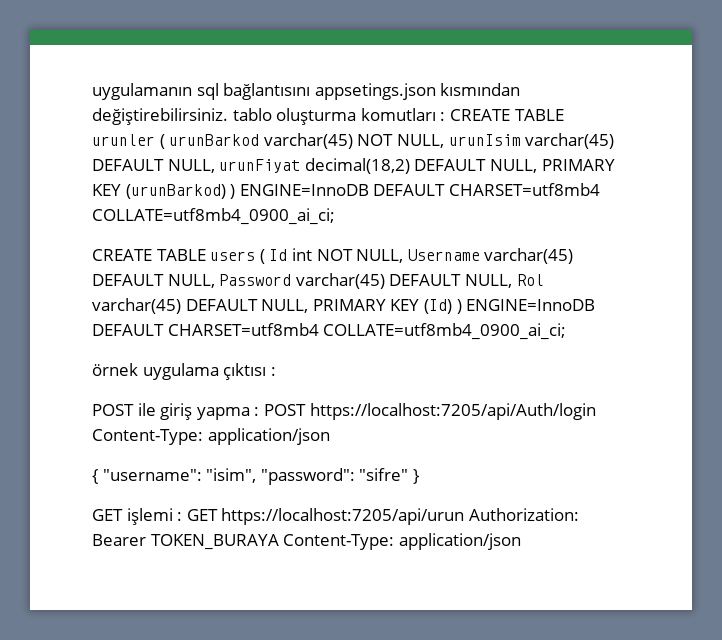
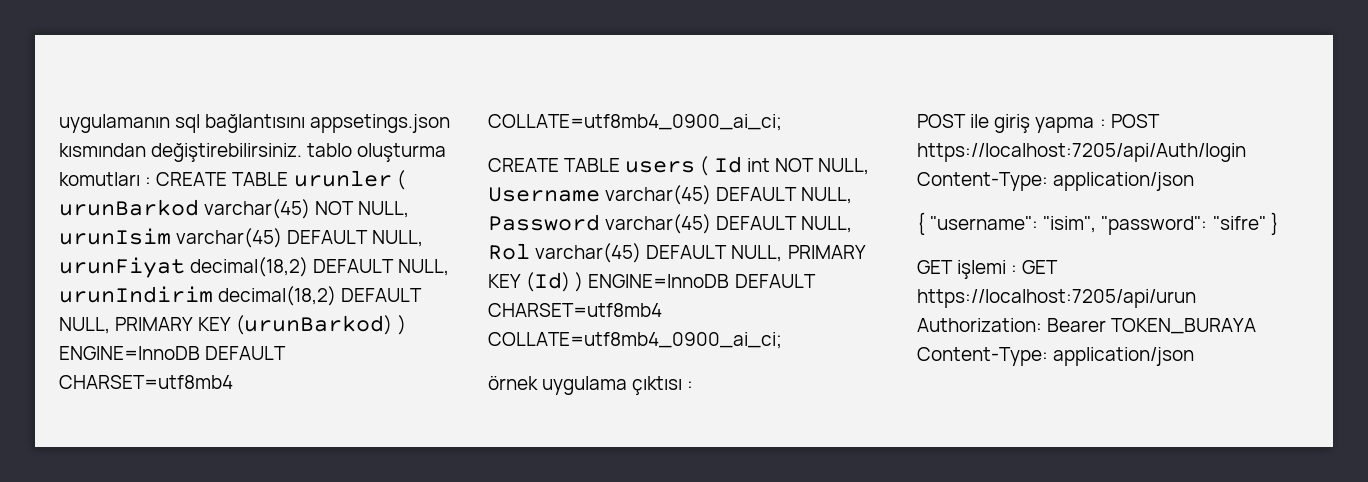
(537, 166) none -> [59,286,423,306] [59,317,110,334] urunIndirim decimal(18,2) DEFAULT NULL,

